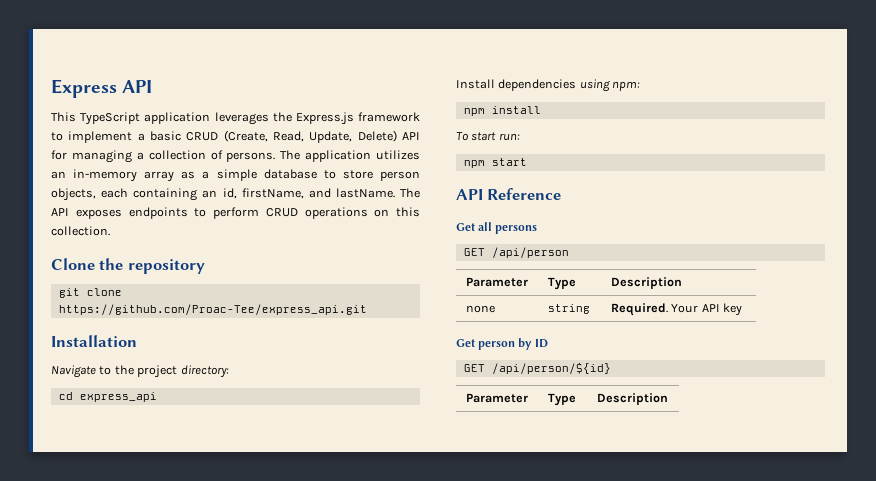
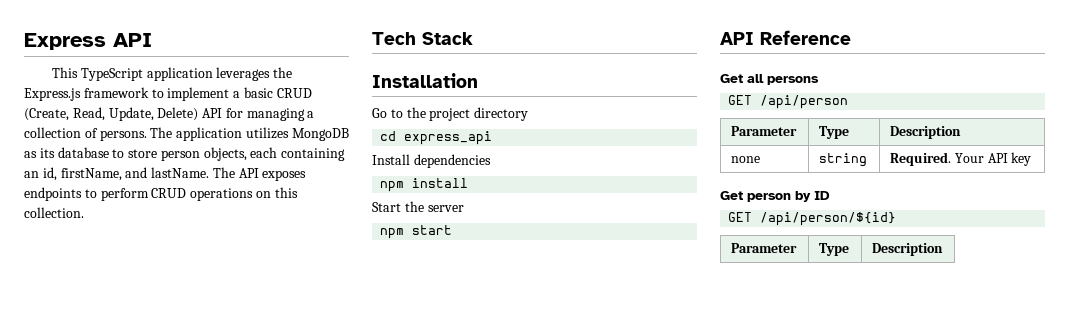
[51,169,257,182] an in-memory array as a simple -> [291,128,349,141] [24,148,55,158] MongoDB as its
[51,258,205,274] [58,288,122,298] [58,304,367,315] Clone the repository // git clone https://github.com/Proac-Tee/express_api.git -> [372,32,473,45] Tech Stack
[51,365,96,378] Navigate -> [372,108,387,118] Go
[180,365,229,378] directory: -> [474,107,529,121] directory
[579,79,641,92] using npm: -> (491, 161) none
[456,132,520,141] To start run: -> [372,201,464,212] Start the server

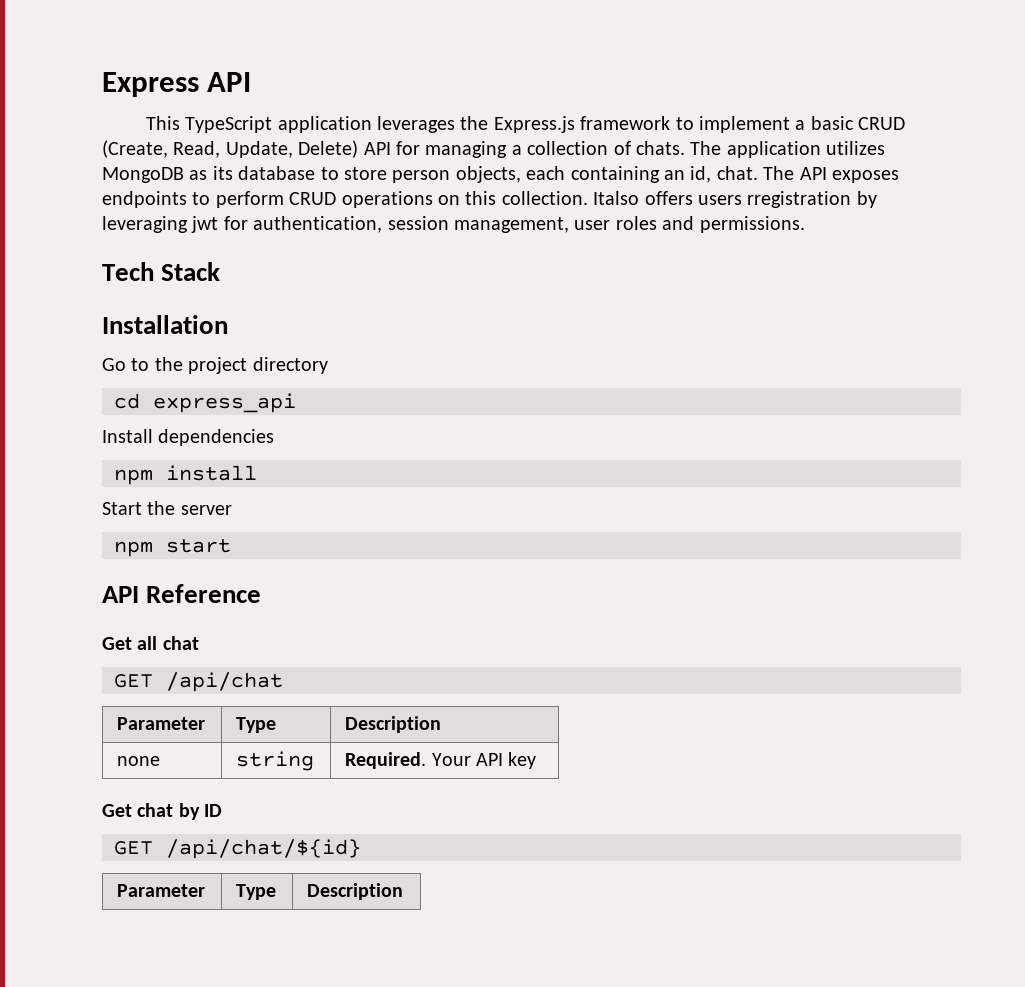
[99,130,147,141] persons. -> [635,141,685,155] chats.
[60,167,210,181] firstName, and lastName. -> [716,166,758,180] chat.
(84, 212) none -> [593,191,877,208] [102,216,805,233] Italso offers users rregistration by leveraging jwt for authentication, session management, user roles and permissions.
[767,76,819,85] [728,95,849,109] persons // GET /api/person -> [162,636,199,650] [114,672,283,692] chat // GET /api/chat
[747,193,791,202] person -> [137,803,174,817] chat
[760,212,897,226] /api/person/${id} -> [166,839,361,859] /api/chat/${id}

